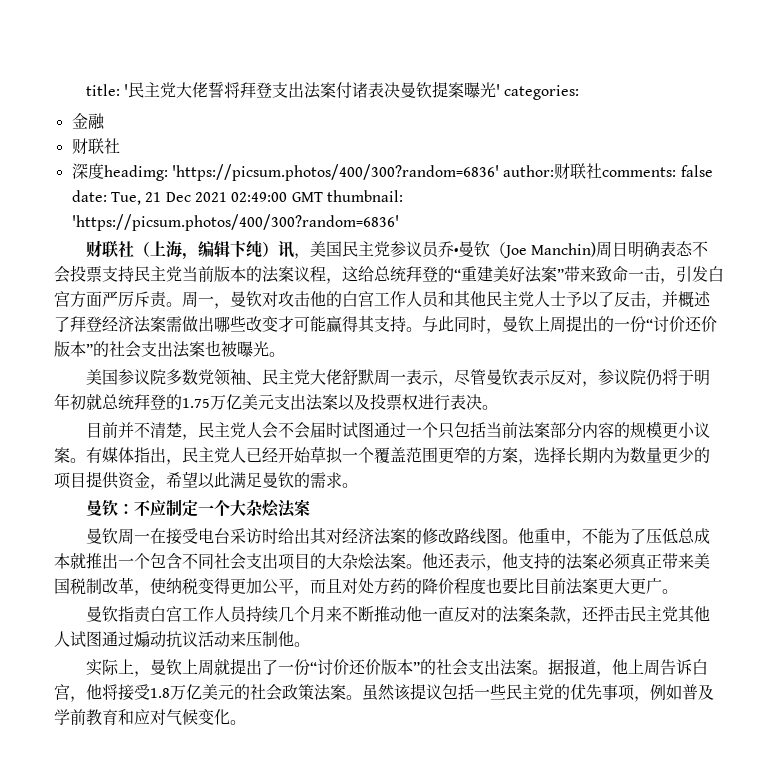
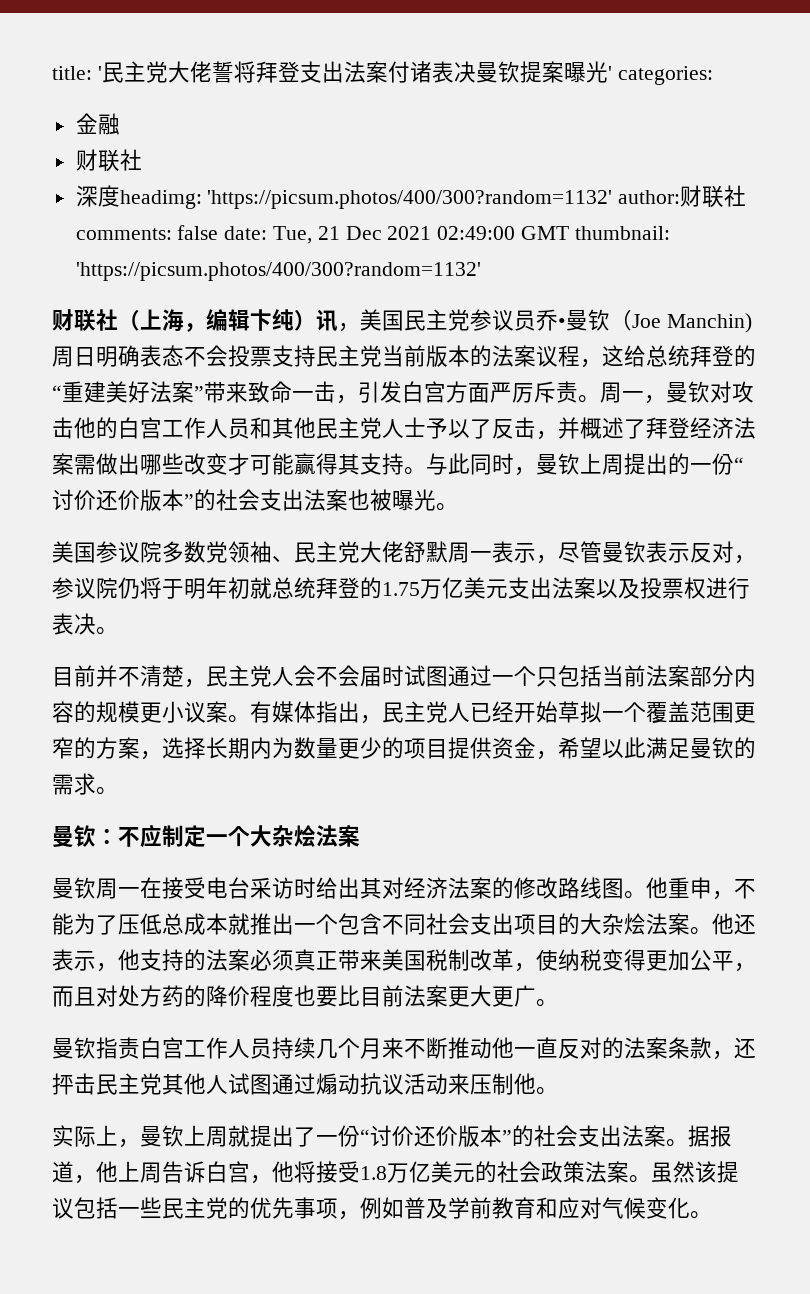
[171,164,499,181] 'https://picsum.photos/400/300?random=6836' -> [207,190,613,209] 'https://picsum.photos/400/300?random=1132'
[71,214,399,231] 'https://picsum.photos/400/300?random=6836' -> [75,262,481,281] 'https://picsum.photos/400/300?random=1132'

